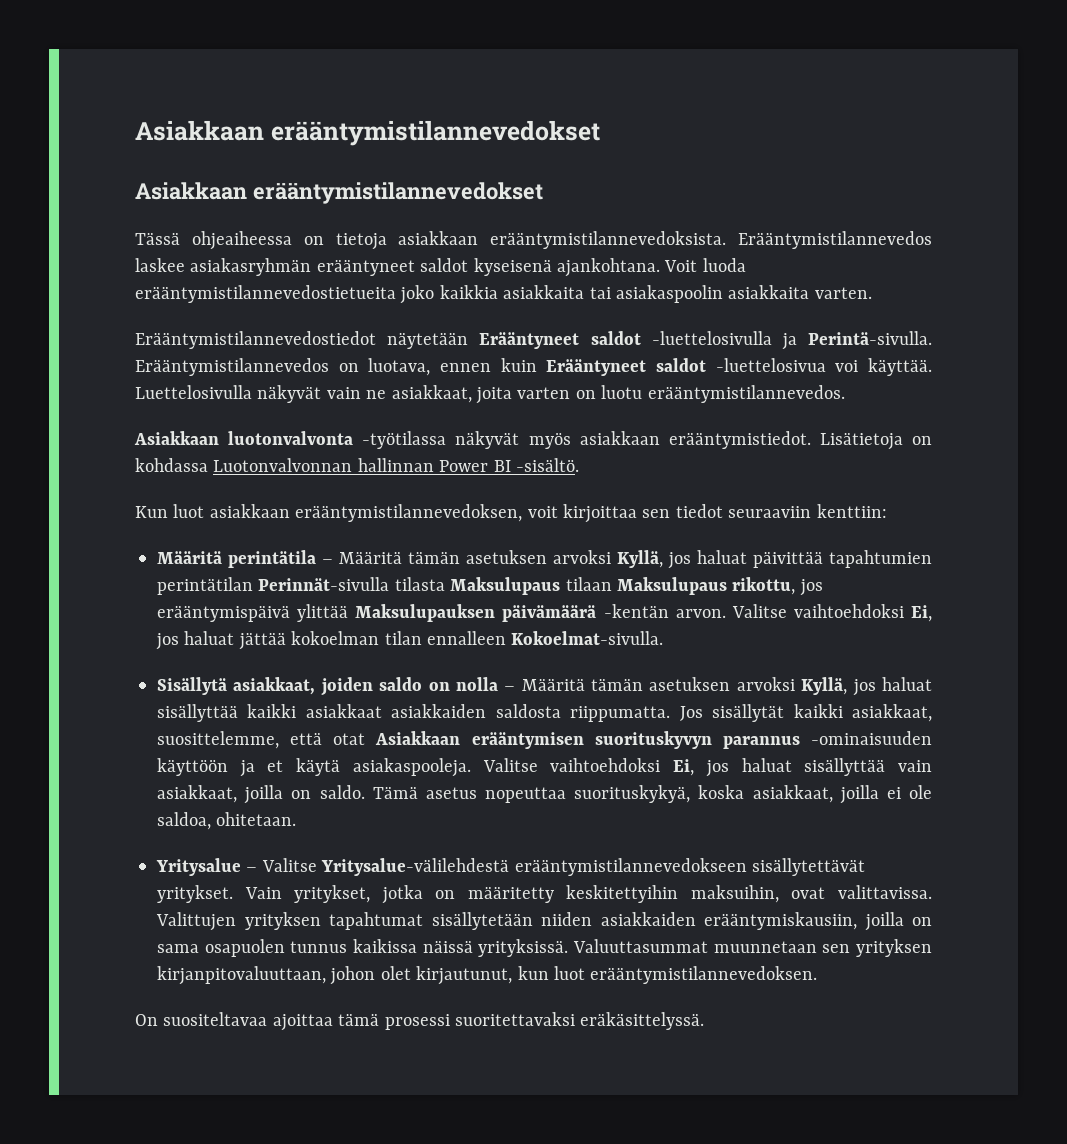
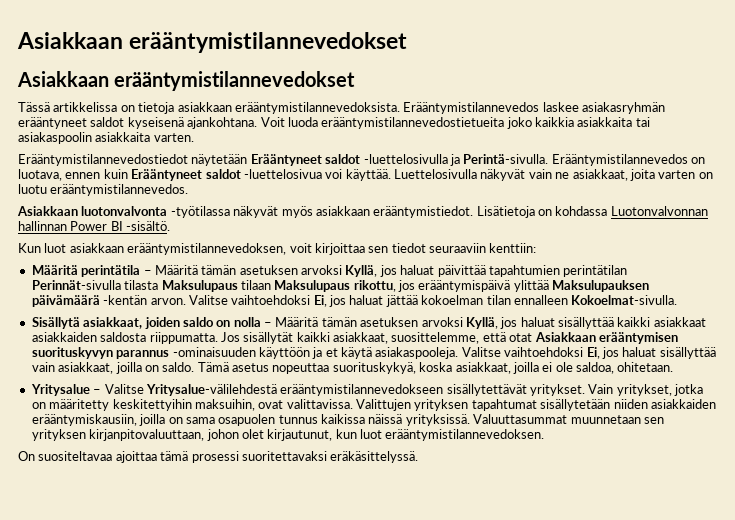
[191,231,292,250] ohjeaiheessa -> [53,102,118,112] artikkelissa

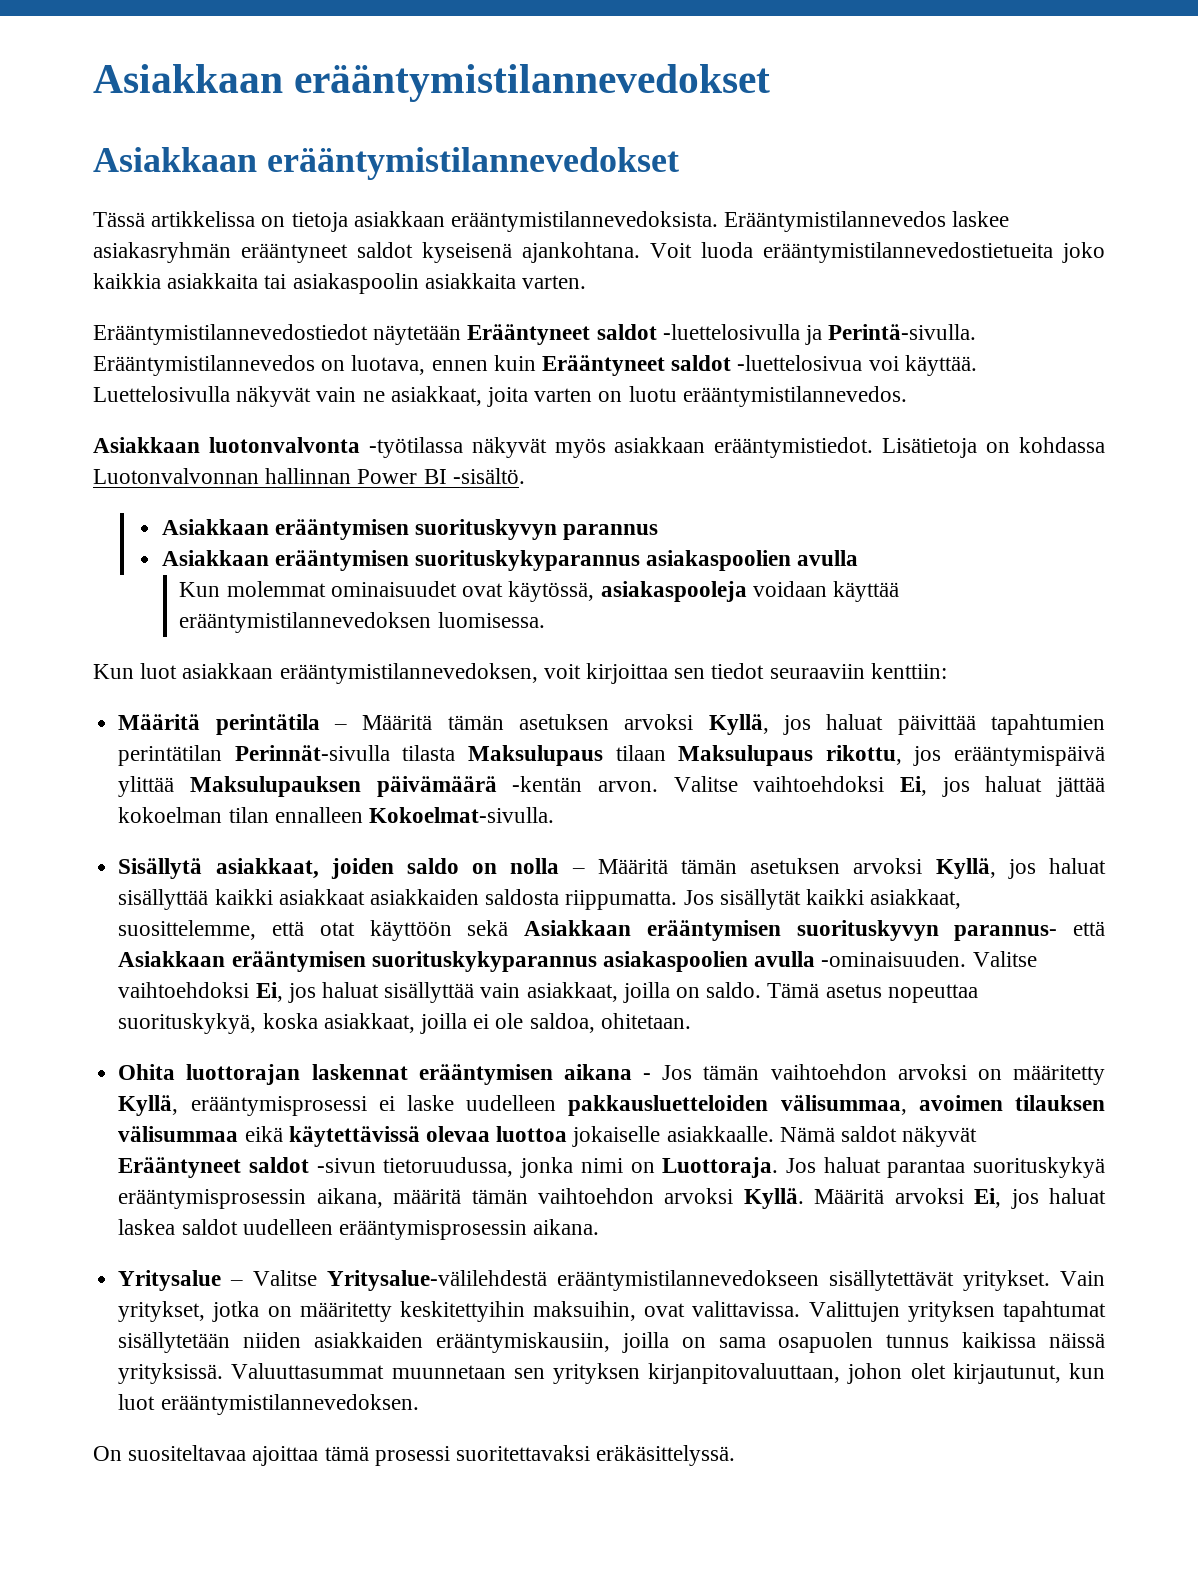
(171, 226) none -> [161,519,659,540] [161,550,859,571] [179,581,899,602] [179,612,545,633] // Asiakkaan erääntymisen suorituskyvyn parannus // Asiakkaan erääntymisen suorituskykyparannus asiakaspoolien avulla // Kun molemmat ominaisuudet ovat käytössä, asiakaspooleja voidaan käyttää erääntymistilannevedoksen luomisessa.
[534,332,678,344] [31,347,459,359] Asiakkaan erääntymisen suorituskyvyn parannus -ominaisuuden käyttöön ja et käytä asiakaspooleja. -> [369,920,1105,941] [118,951,967,972] käyttöön sekä Asiakkaan erääntymisen suorituskyvyn parannus- että Asiakkaan erääntymisen suorituskykyparannus asiakaspoolien avulla -ominaisuuden.
(674, 367) none -> [118,1064,1105,1085] [118,1095,1105,1116] [118,1126,978,1147] [118,1157,1106,1178] [118,1188,1106,1209] [118,1219,600,1240] // Ohita luottorajan laskennat erääntymisen aikana - Jos tämän vaihtoehdon arvoksi on määritetty Kyllä, erääntymisprosessi ei laske uudelleen pakkausluetteloiden välisummaa, avoimen tilauksen välisummaa eikä käytettävissä olevaa luottoa jokaiselle asiakkaalle. Nämä saldot näkyvät Erääntyneet saldot -sivun tietoruudussa, jonka nimi on Luottoraja. Jos haluat parantaa suorituskykyä erääntymisprosessin aikana, määritä tämän vaihtoehdon arvoksi Kyllä. Määritä arvoksi Ei, jos haluat laskea saldot uudelleen erääntymisprosessin aikana.

